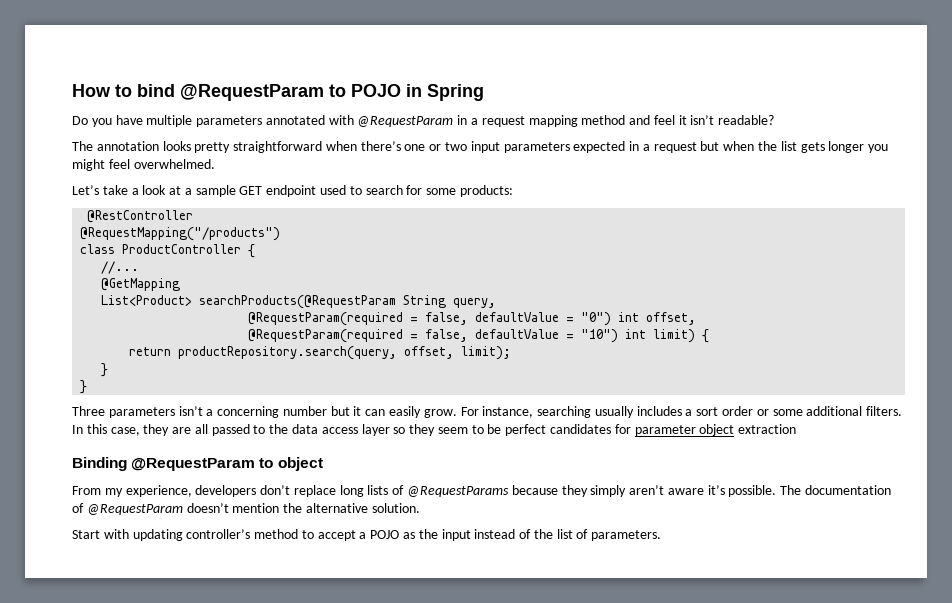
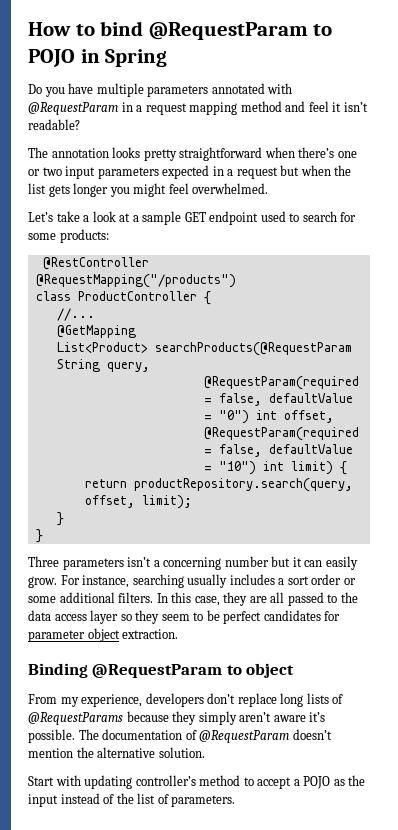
[738,424,797,434] extraction -> [122,629,179,639] extraction.

